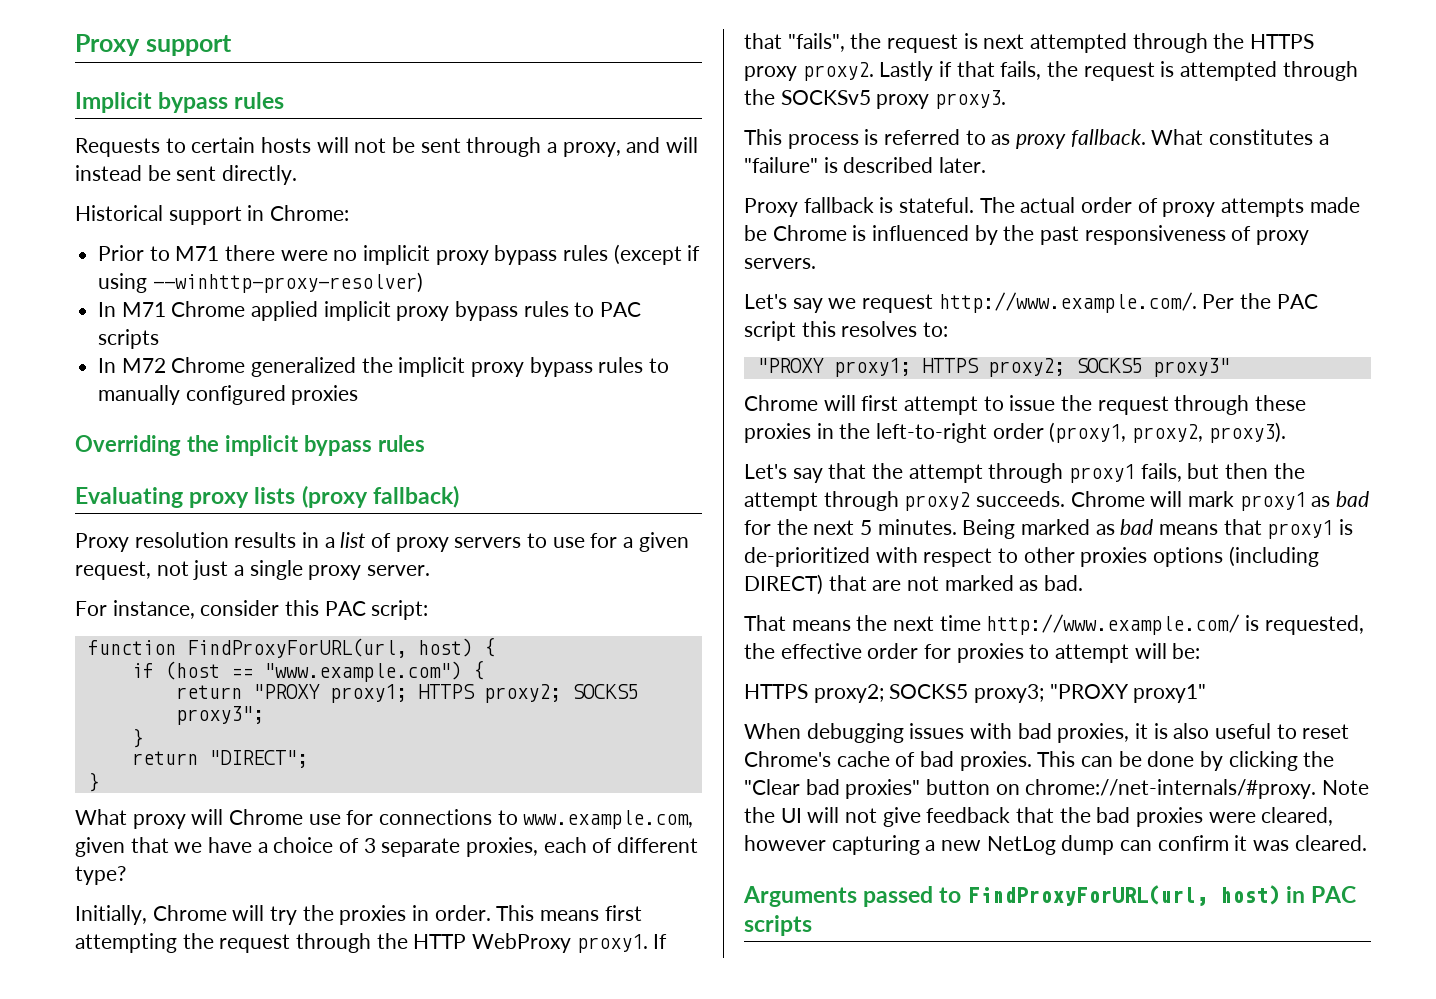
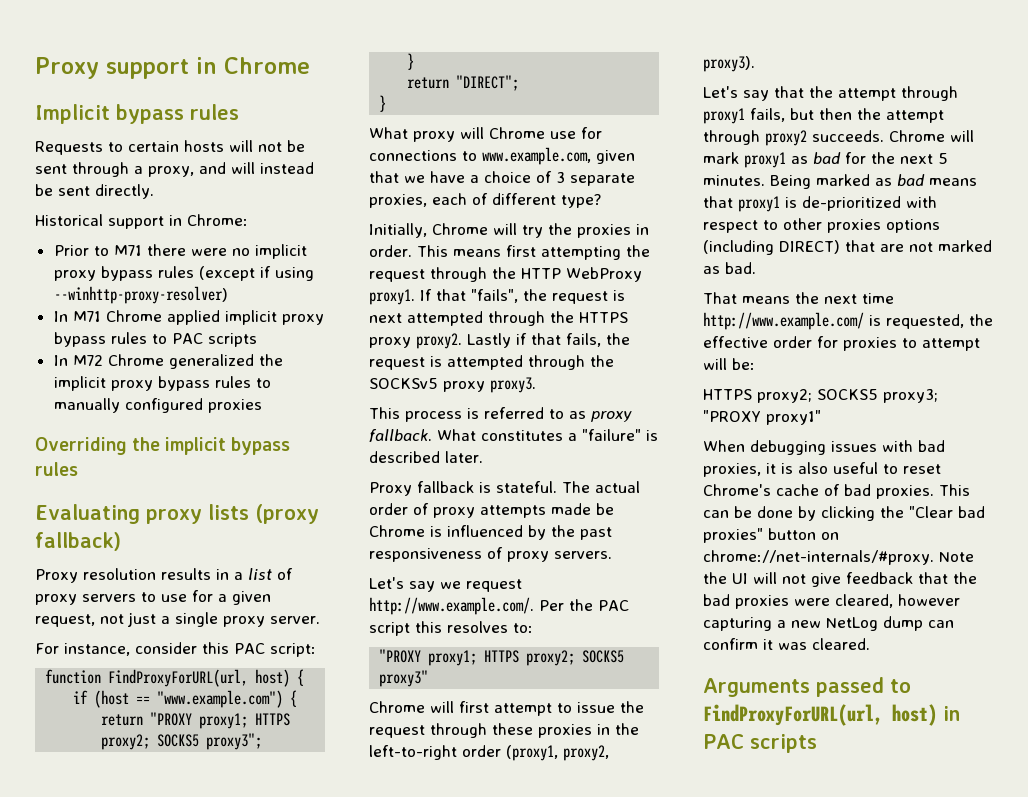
(232, 45) none -> [196,57,310,74] in Chrome

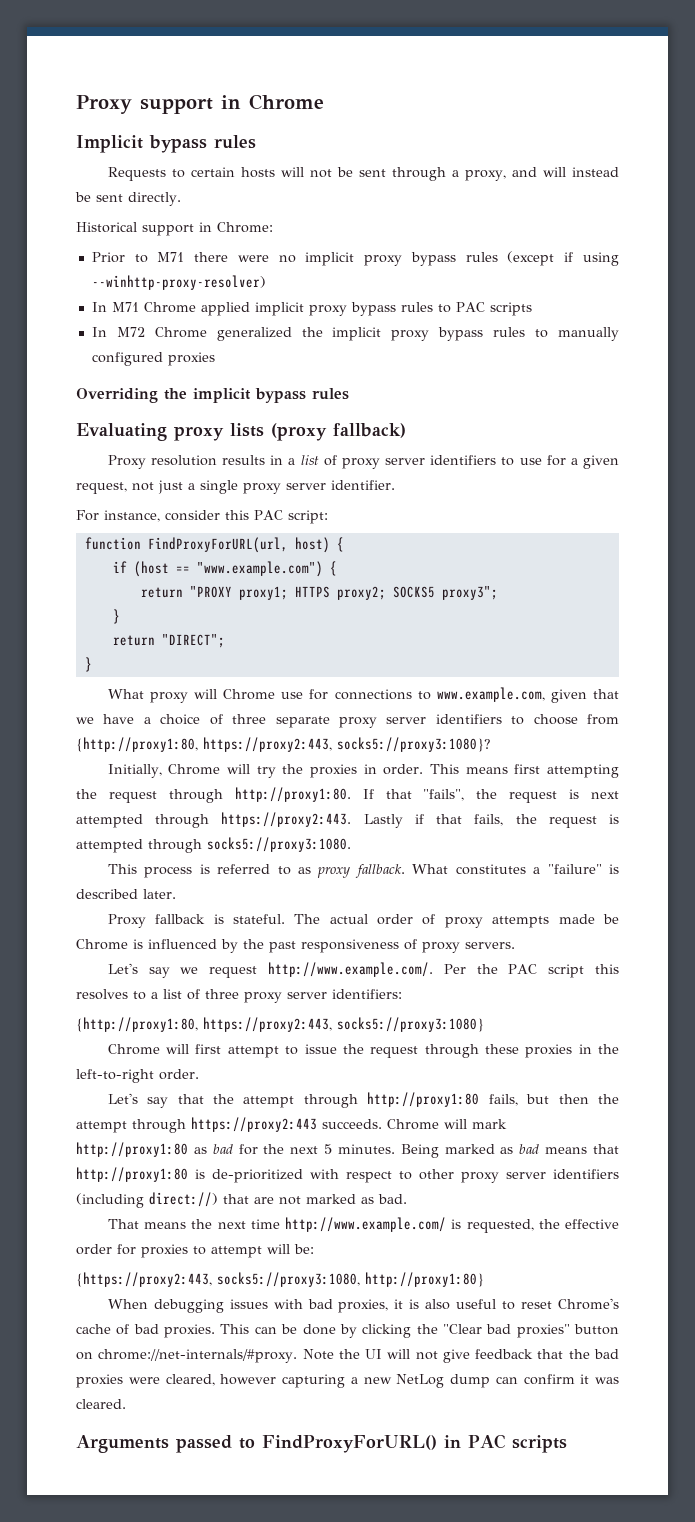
[82,594,136,602] servers -> [385,455,497,465] server identifiers
[270,616,320,624] server. -> [286,480,395,490] server identifier.
[556,172,635,186] [369,193,601,208] 3 separate proxies, each of different type? -> [232,714,620,728] [76,737,491,752] three separate proxy server identifiers to choose from {http://proxy1:80, https://proxy2:443, socks5://proxy3:1080}?
[492,267,642,282] [369,289,415,305] the HTTP WebProxy proxy1. -> [234,787,351,802] http://proxy1:80.
[550,311,628,323] [369,333,462,349] the HTTPS proxy proxy2. -> [221,812,352,827] https://proxy2:443.
[590,355,614,367] [369,377,536,393] the SOCKSv5 proxy proxy3. -> [207,837,351,852] socks5://proxy3:1080.
[513,623,533,633] [379,649,625,666] [379,670,429,687] to: // "PROXY proxy1; HTTPS proxy2; SOCKS5 proxy3" -> [133,989,402,1003] [76,1017,484,1032] to a list of three proxy server identifiers: // {http://proxy1:80, https://proxy2:443, socks5://proxy3:1080}
[462,745,609,761] [703,56,755,72] order (proxy1, proxy2, proxy3). -> [159,1069,199,1080] order.
[703,108,745,124] proxy1 -> [367,1092,480,1107] http://proxy1:80
[765,130,807,146] proxy2 -> [191,1117,317,1132] https://proxy2:443
[744,152,786,168] proxy1 -> [76,1142,188,1157] http://proxy1:80
[738,196,780,212] proxy1 -> [76,1167,188,1182] http://proxy1:80
[827,219,940,233] [703,240,840,255] proxies options (including DIRECT) -> [461,1169,619,1183] [76,1192,218,1208] proxy server identifiers (including direct://)
[703,389,938,403] [703,410,821,425] HTTPS proxy2; SOCKS5 proxy3; "PROXY proxy1" -> [76,1272,484,1287] {https://proxy2:443, socks5://proxy3:1080, http://proxy1:80}
[703,704,937,726] FindProxyForURL(url, host) -> [262,1435,437,1453] FindProxyForURL()

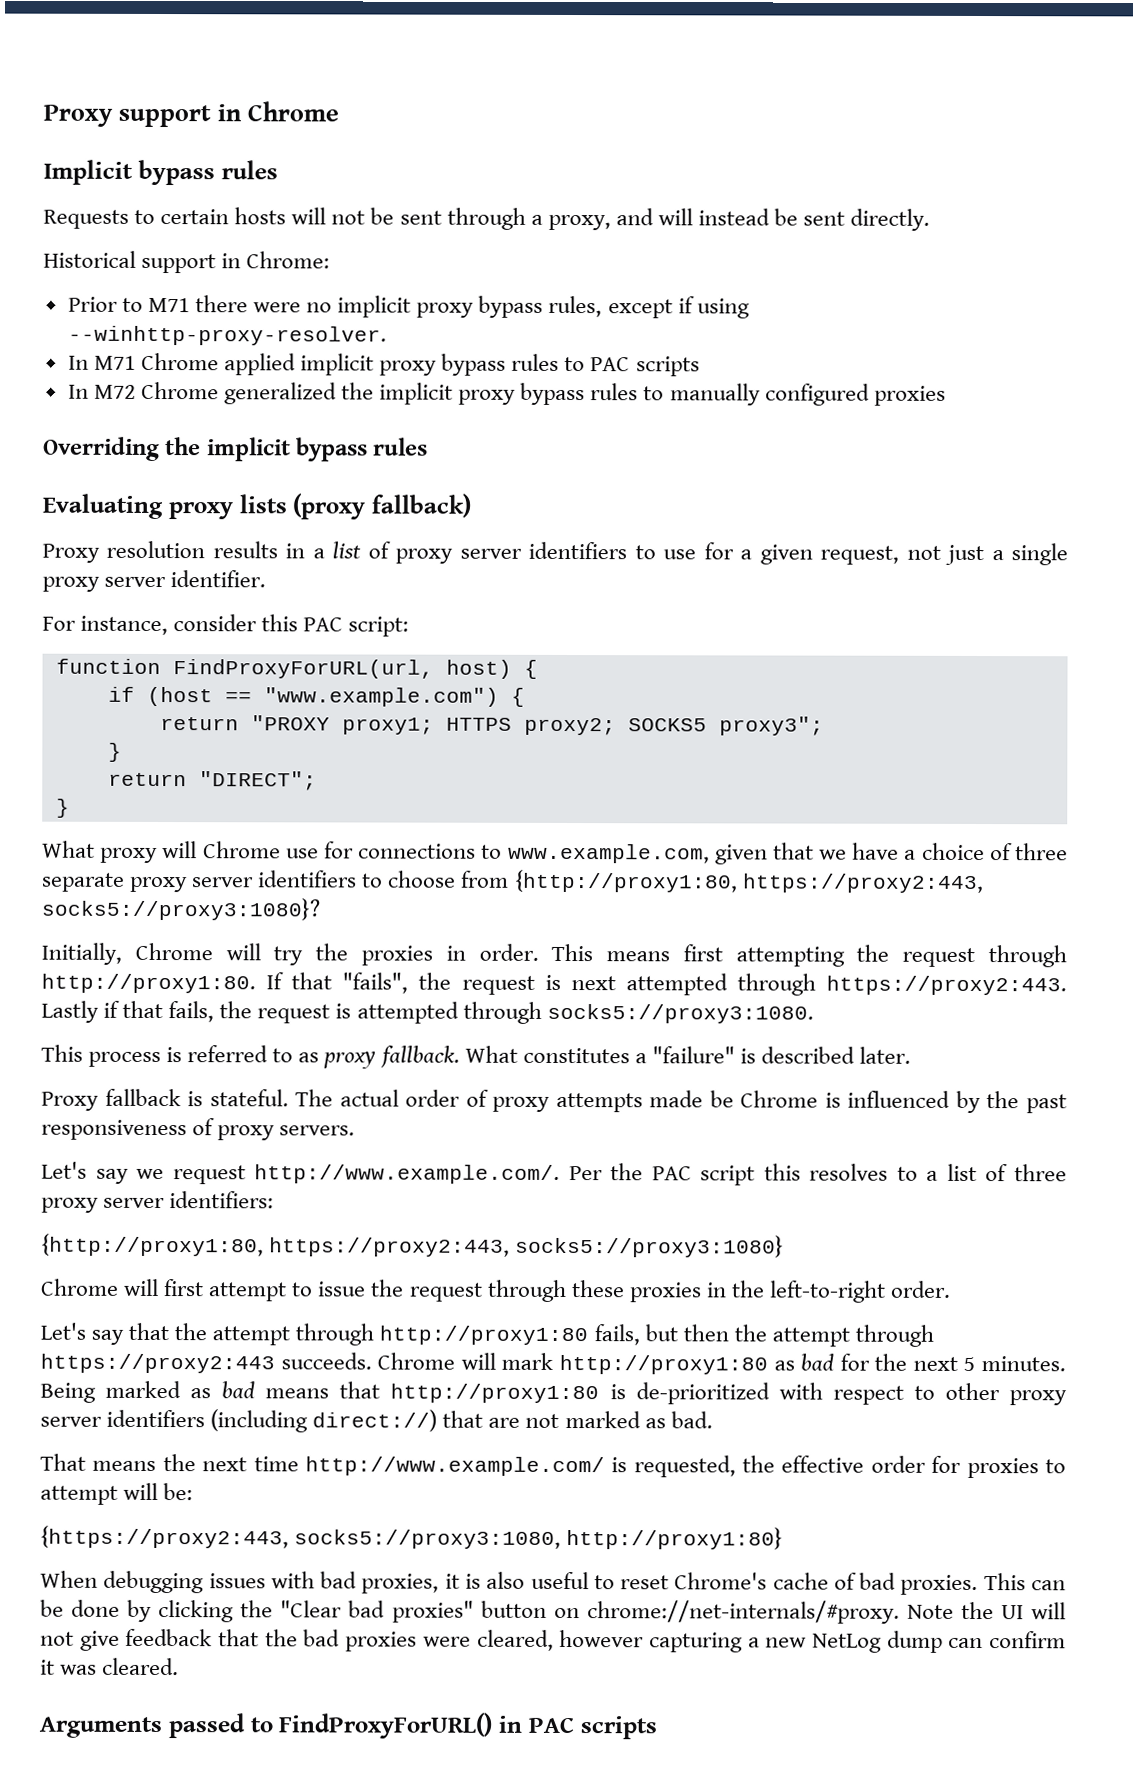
[465,251,555,266] rules (except -> [548,295,673,319] rules, except
[91,275,266,290] --winhttp-proxy-resolver) -> [67,325,387,346] --winhttp-proxy-resolver.

